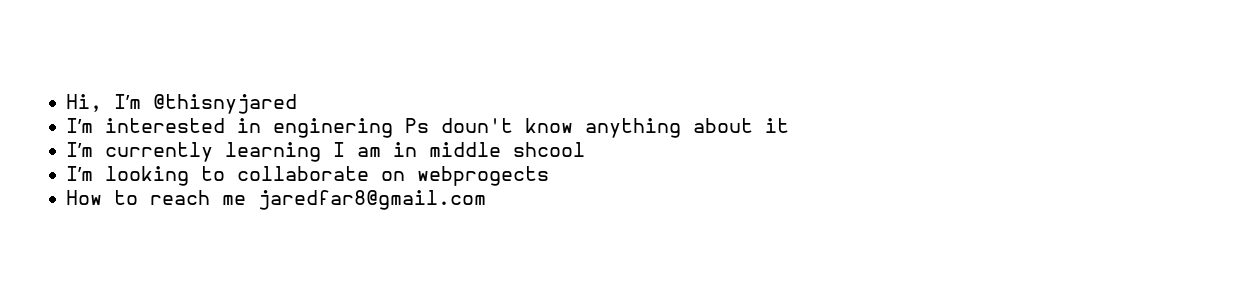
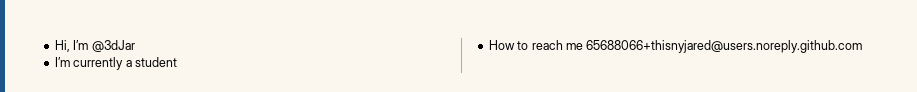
[153,94,298,114] [66,118,790,138] [66,142,586,162] [66,166,550,186] @thisnyjared // I’m interested in enginering Ps doun't know anything about it // I’m currently learning I am in middle shcool // I’m looking to collaborate on webprogects -> [91,40,135,52] [54,57,177,70] @3dJar // I’m currently a student
[258,190,487,210] jaredfar8@gmail.com -> [586,40,863,53] 65688066+thisnyjared@users.noreply.github.com

